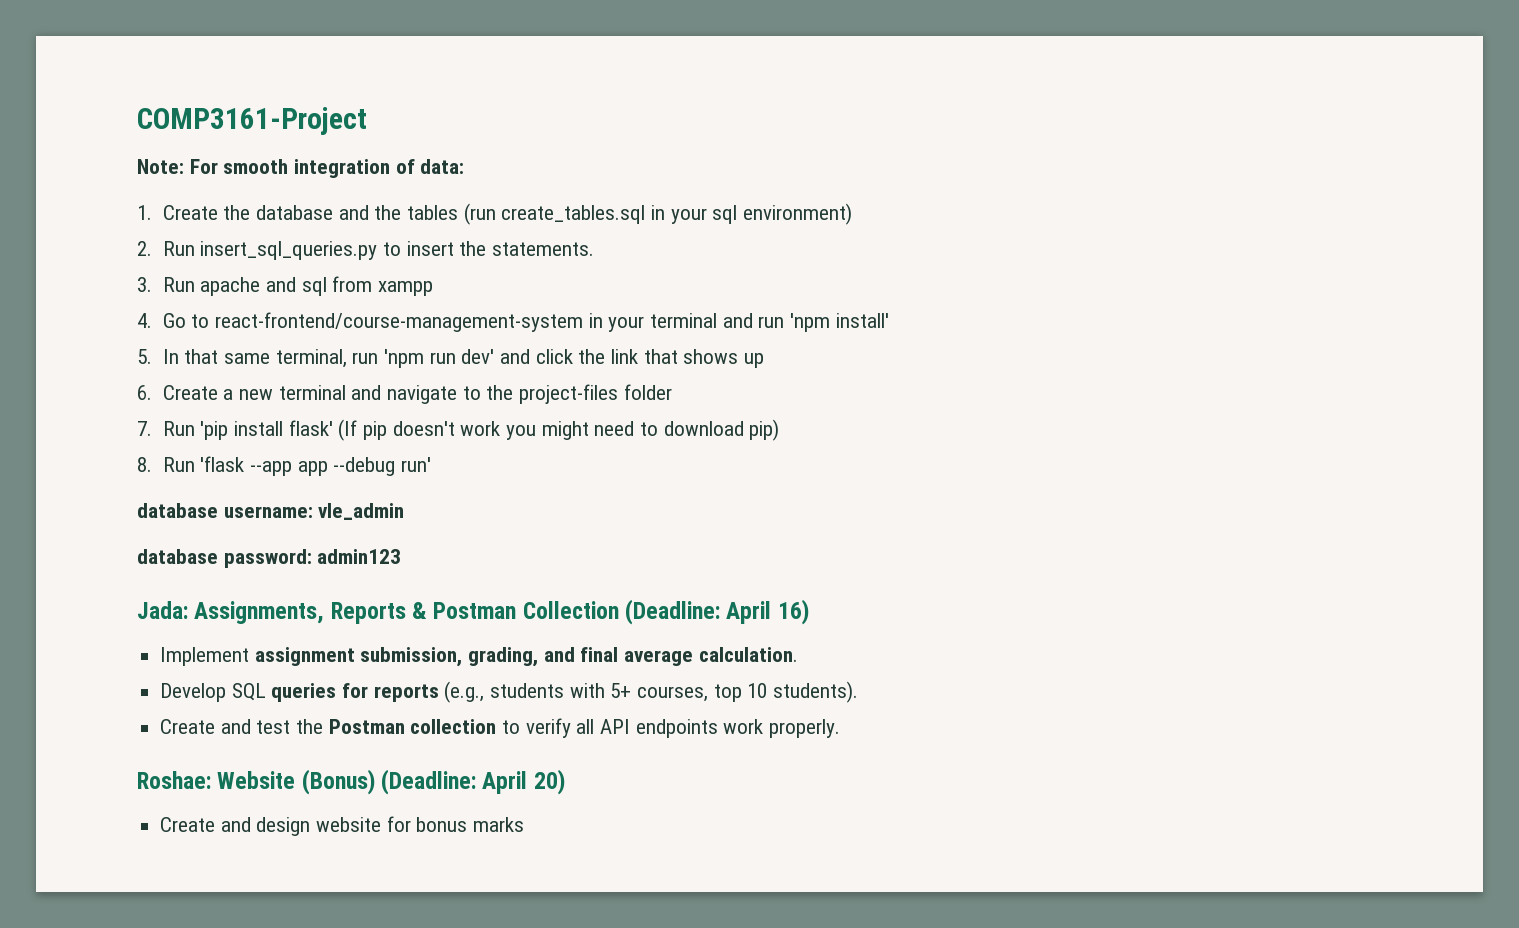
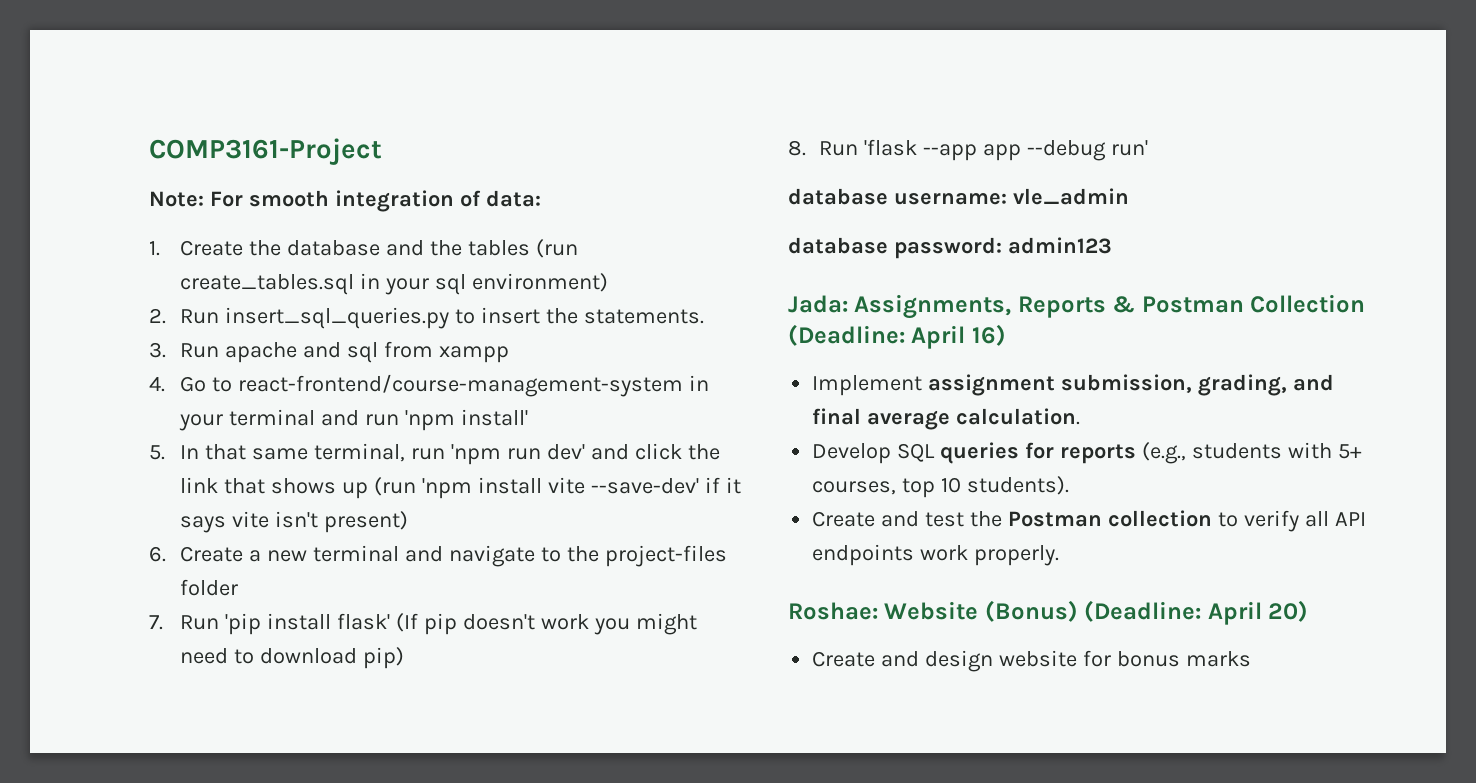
(764, 360) none -> [374,477,741,499] [180,511,409,533] (run 'npm install vite --save-dev' if it says vite isn't present)

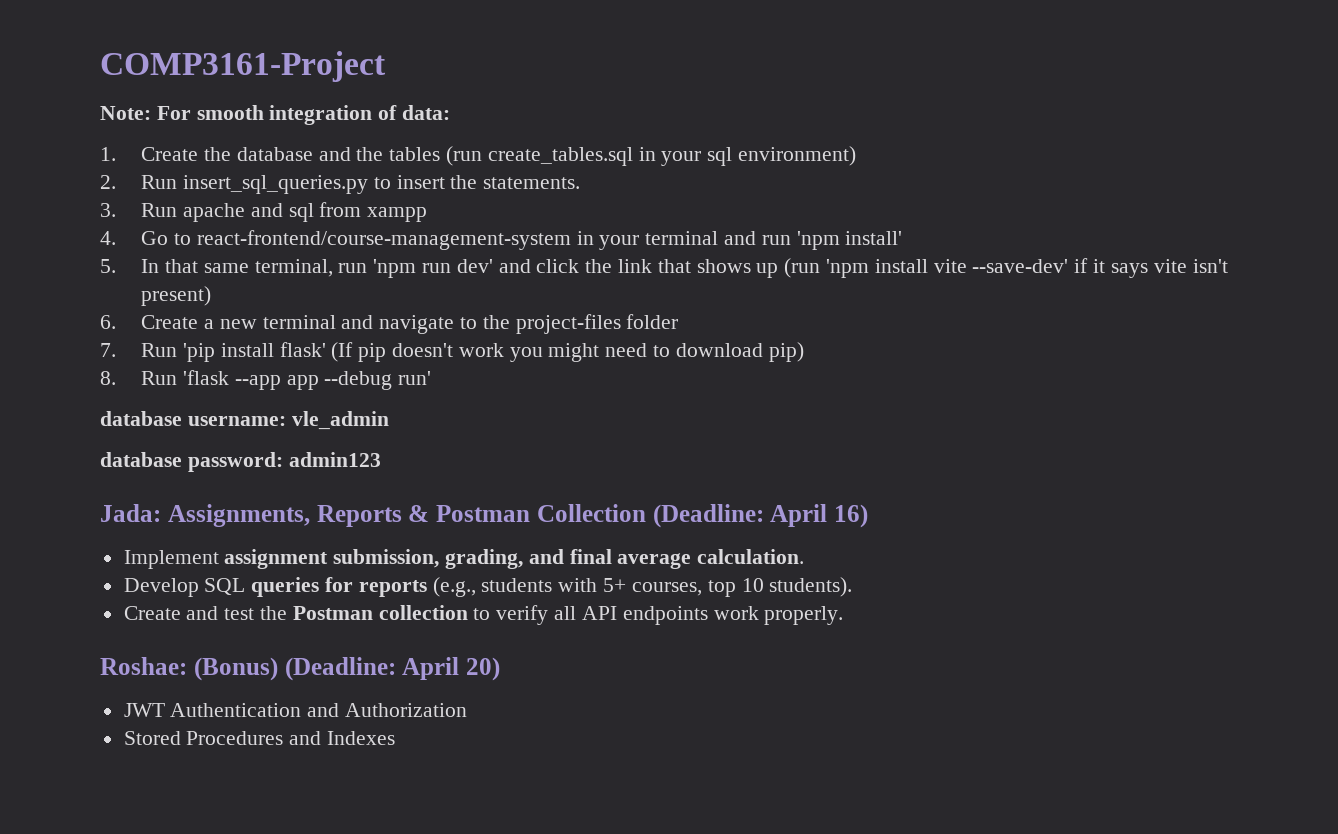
[884,601,979,620] Website -> (187, 666) none
[812,650,1251,672] Create and design website for bonus marks -> [123,703,468,717] [123,731,396,745] JWT Authentication and Authorization // Stored Procedures and Indexes

